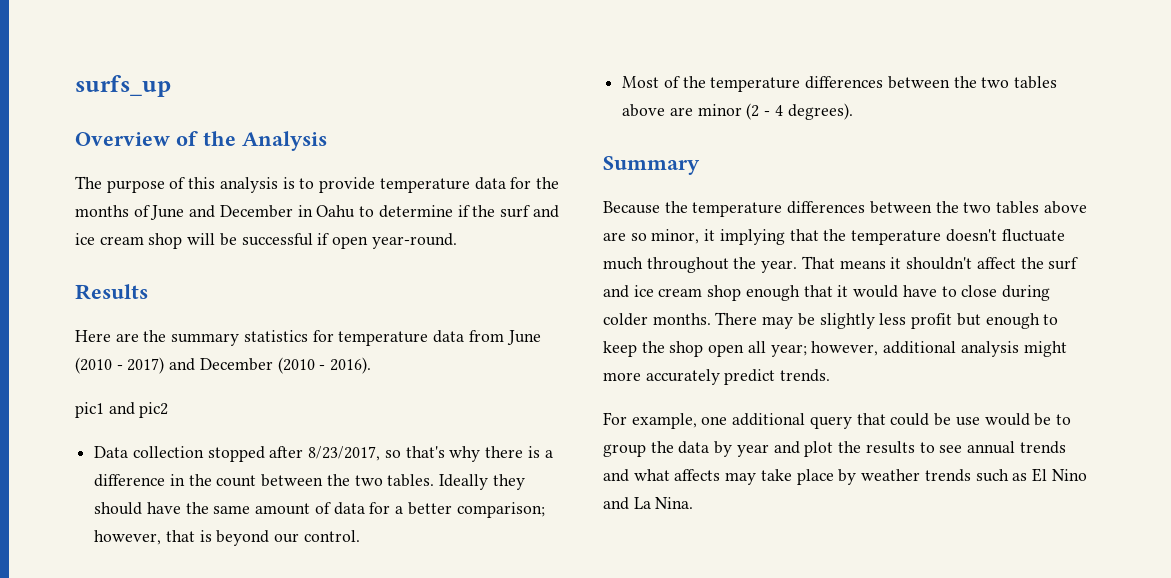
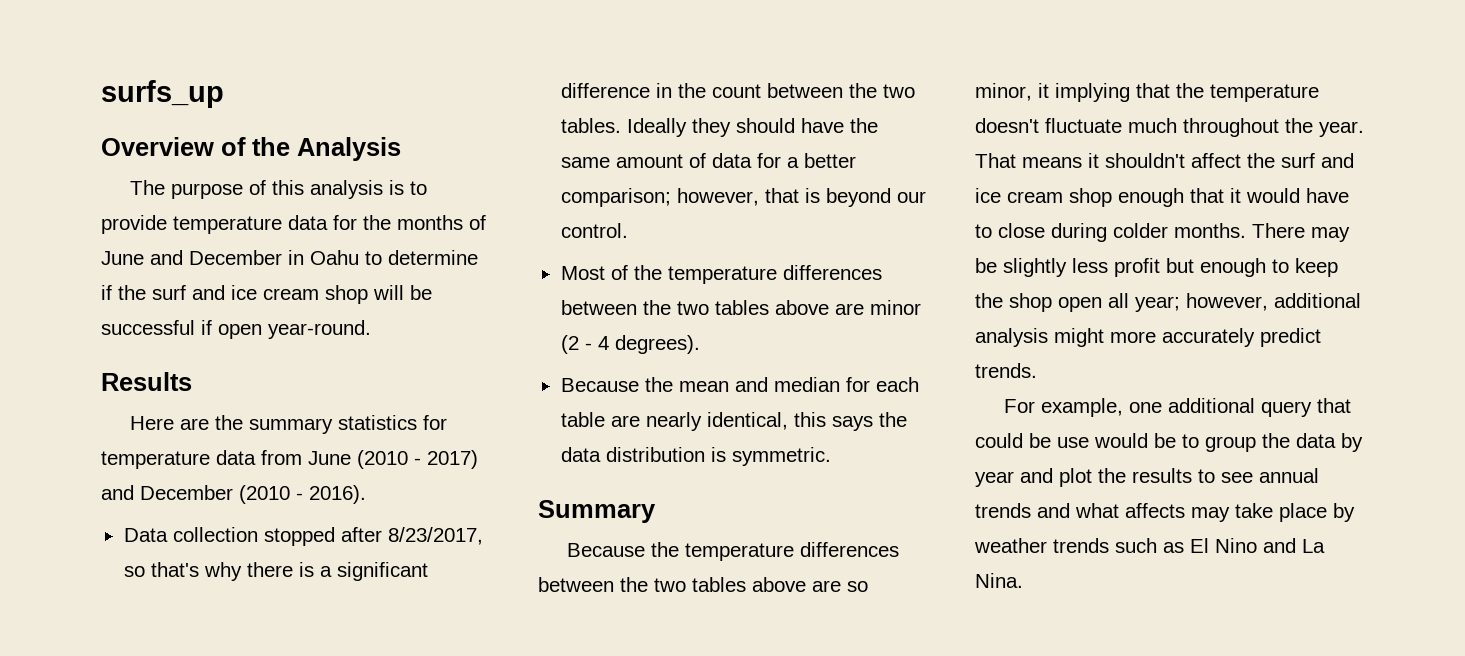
[75,402,169,418] // pic1 and pic2 -> (366, 494) none
(553, 454) none -> [336,562,428,581] significant
(853, 111) none -> [560,377,919,392] [560,412,907,431] [560,447,831,466] // Because the mean and median for each table are nearly identical, this says the data distribution is symmetric.

